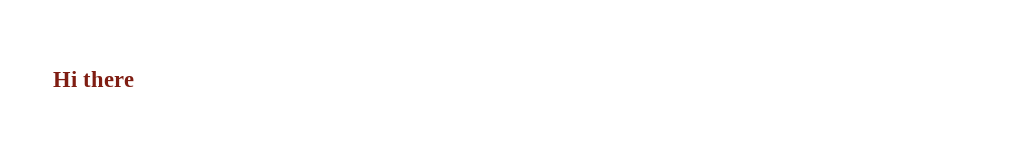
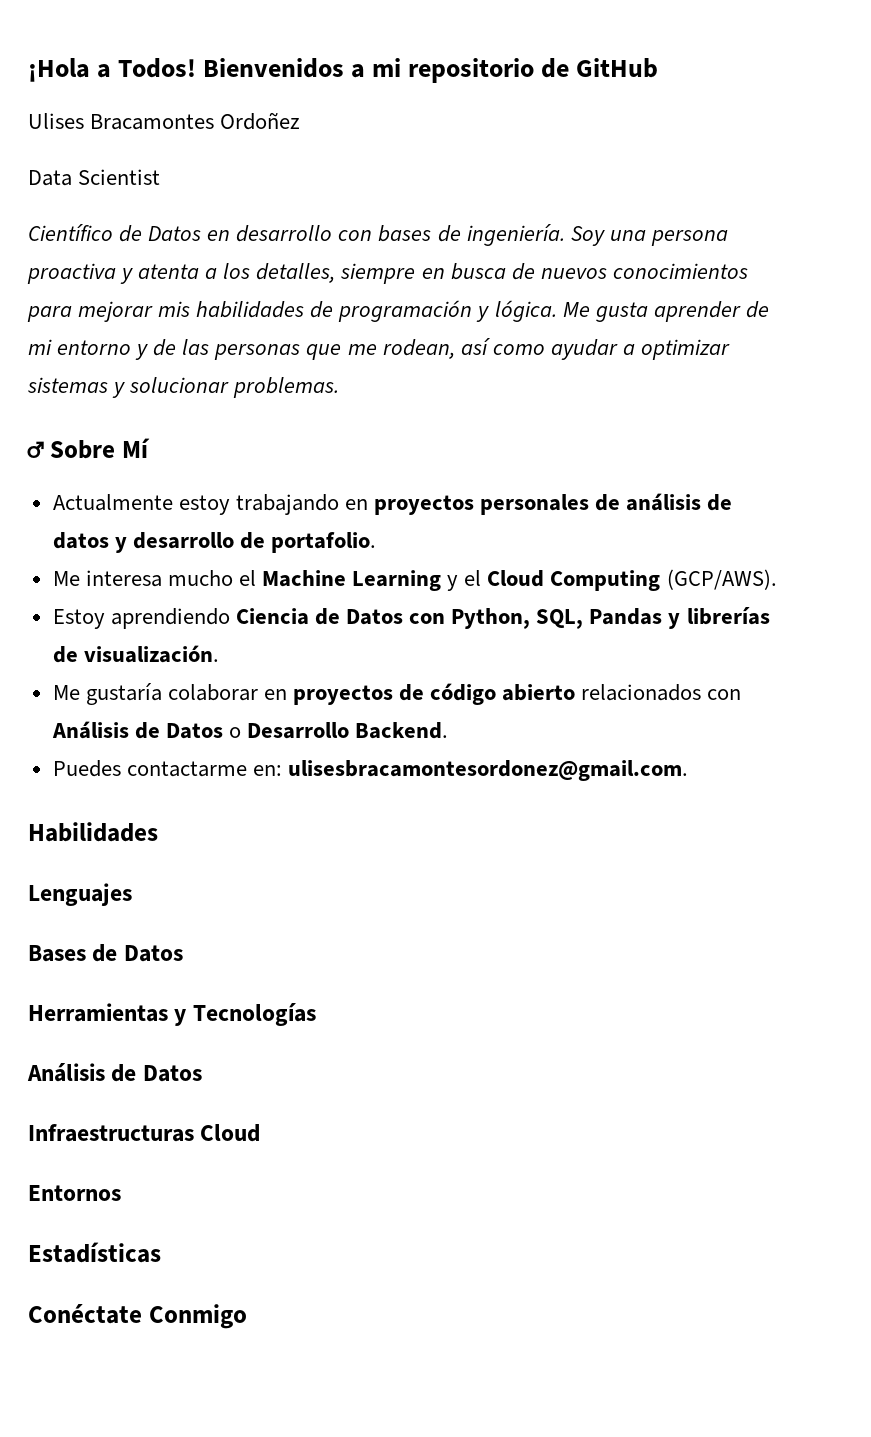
[53,71,135,87] Hi there -> [28,58,659,83] [28,112,301,130] [28,169,161,186] [28,224,728,246] [27,263,748,284] [27,300,769,322] [28,338,730,360] [27,377,340,398] [27,438,150,459] [52,493,733,515] [52,532,377,553] [52,569,777,591] [52,607,770,629] [52,645,219,663] [52,683,742,705] [51,721,449,739] [52,760,688,781] [28,822,158,842] [28,883,132,906] [28,944,183,962] [28,1003,316,1026] [27,1063,202,1082] [28,1124,261,1142] [28,1185,121,1201] [28,1242,161,1263] [28,1304,247,1329] ¡Hola a Todos! Bienvenidos a mi repositorio de GitHub // Ulises Bracamontes Ordoñez // Data Scientist // Científico de Datos en desarrollo con bases de ingeniería. Soy una persona proactiva y atenta a los detalles, siempre en busca de nuevos conocimientos para mejorar mis habilidades de programación y lógica. Me gusta aprender de mi entorno y de las personas que me rodean, así como ayudar a optimizar sistemas y solucionar problemas. // ♂ Sobre Mí // Actualmente estoy trabajando en proyectos personales de análisis de datos y desarrollo de portafolio. // Me interesa mucho el Machine Learning y el Cloud Computing (GCP/AWS). // Estoy aprendiendo Ciencia de Datos con Python, SQL, Pandas y librerías de visualización. // Me gustaría colaborar en proyectos de código abierto relacionados con Análisis de Datos o Desarrollo Backend. // Puedes contactarme en: ulisesbracamontesordonez@gmail.com. // Habilidades // Lenguajes // Bases de Datos // Herramientas y Tecnologías // Análisis de Datos // Infraestructuras Cloud // Entornos // Estadísticas // Conéctate Conmigo

